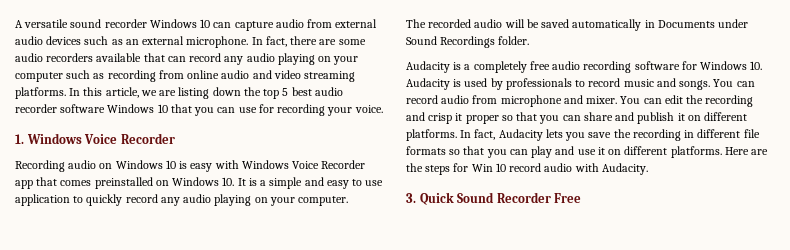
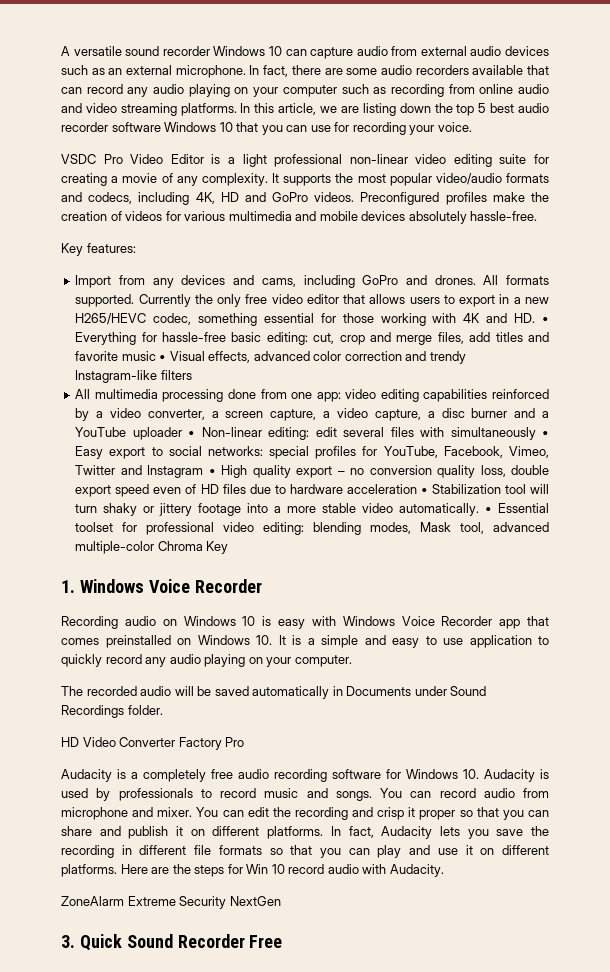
(383, 109) none -> [61,154,549,167] [61,173,549,186] [61,192,549,205] [61,211,538,224] [61,243,136,256] [75,275,549,288] [75,294,550,307] [75,313,549,326] [75,332,549,345] [75,351,466,364] [75,370,192,383] [75,389,549,402] [75,408,549,421] [75,427,549,440] [75,446,550,459] [75,465,550,478] [75,484,550,497] [75,503,549,516] [75,522,550,535] [75,541,229,554] // VSDC Pro Video Editor is a light professional non-linear video editing suite for creating a movie of any complexity. It supports the most popular video/audio formats and codecs, including 4K, HD and GoPro videos. Preconfigured profiles make the creation of videos for various multimedia and mobile devices absolutely hassle-free. // Key features: // Import from any devices and cams, including GoPro and drones. All formats supported. Сurrently the only free video editor that allows users to export in a new H265/HEVC codec, something essential for those working with 4K and HD. • Everything for hassle-free basic editing: cut, crop and merge files, add titles and favorite music • Visual effects, advanced color correction and trendy Instagram-like filters // All multimedia processing done from one app: video editing capabilities reinforced by a video converter, a screen capture, a video capture, a disc burner and a YouTube uploader • Non-linear editing: edit several files with simultaneously • Easy export to social networks: special profiles for YouTube, Facebook, Vimeo, Twitter and Instagram • High quality export – no conversion quality loss, double export speed even of HD files due to hardware acceleration • Stabilization tool will turn shaky or jittery footage into a more stable video automatically. • Essential toolset for professional video editing: blending modes, Mask tool, advanced multiple-color Chroma Key
(530, 40) none -> [61,737,245,750] // HD Video Converter Factory Pro
(648, 169) none -> [61,896,281,909] // ZoneAlarm Extreme Security NextGen

